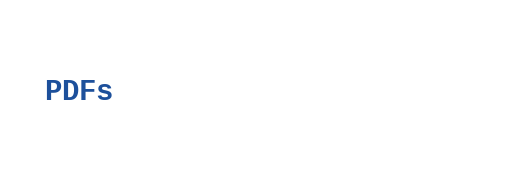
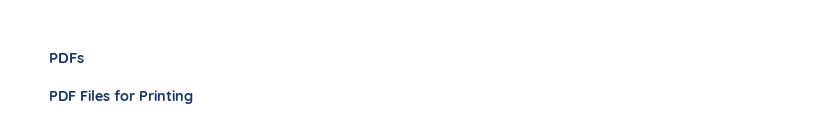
(113, 90) none -> [49,90,193,104] // PDF Files for Printing

